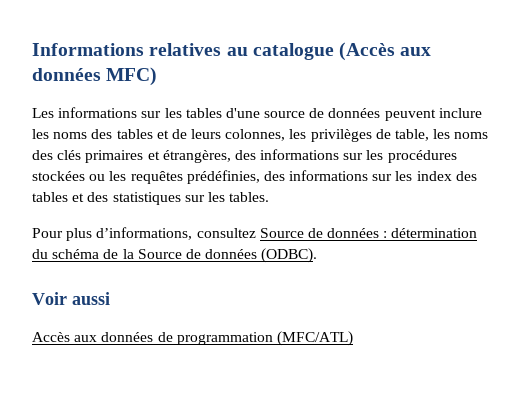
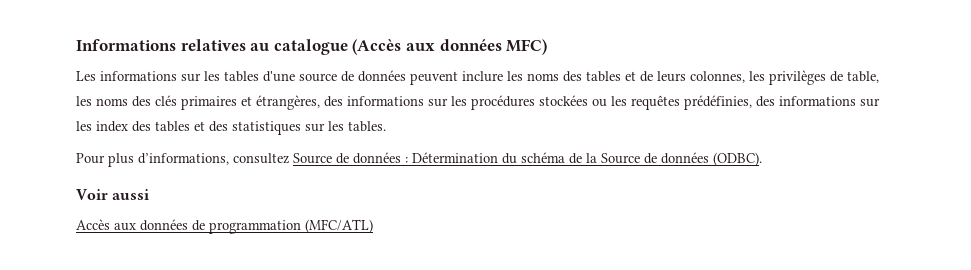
[391,228,478,238] détermination -> [412,152,498,163] Détermination

